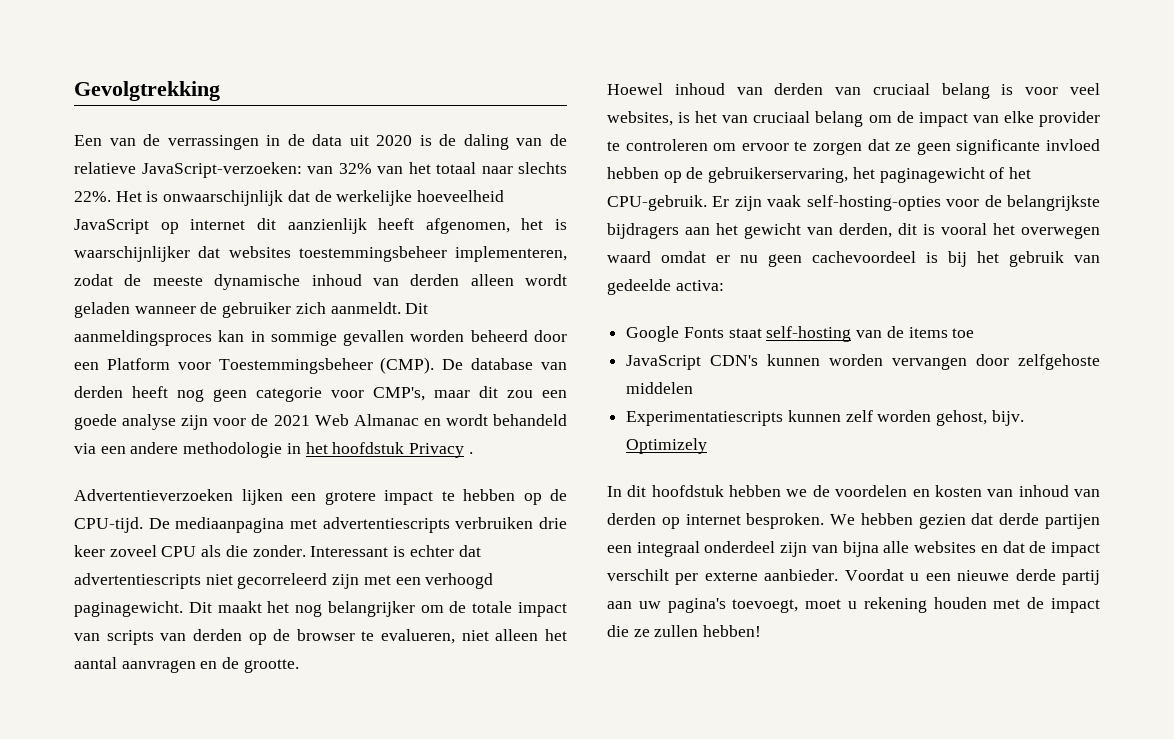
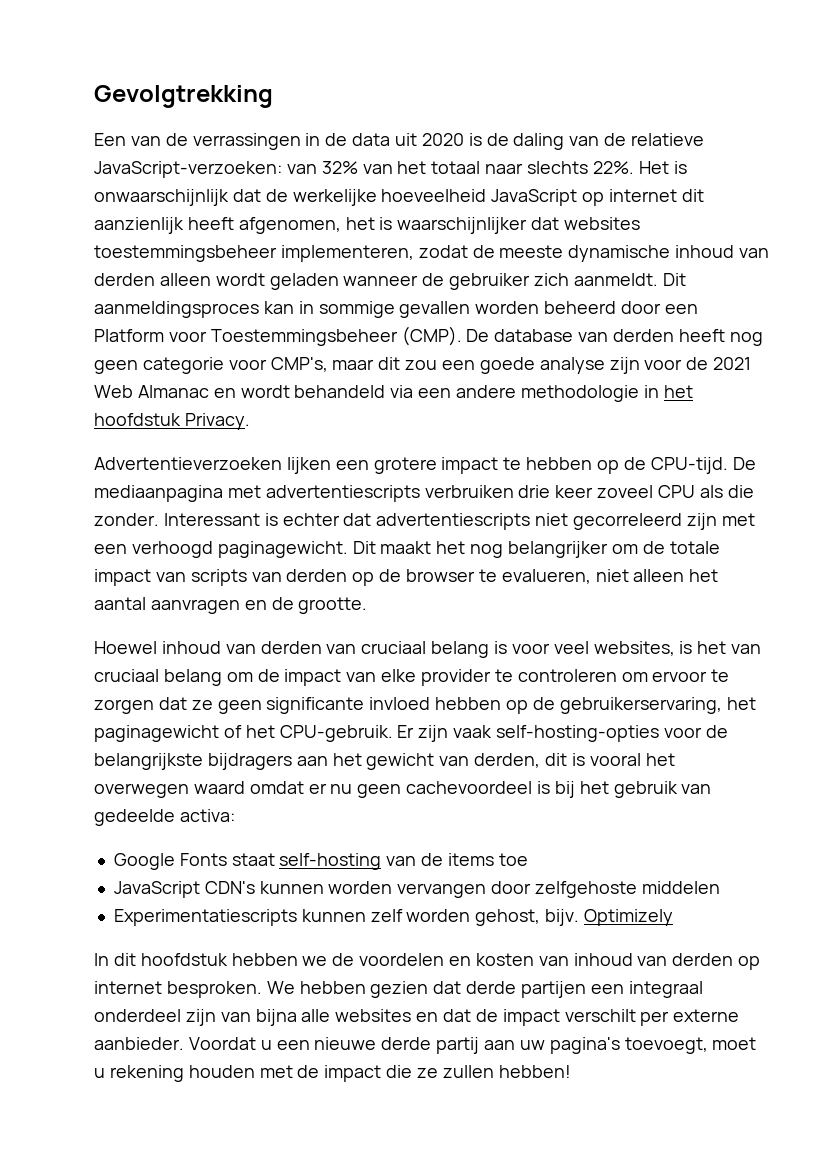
[409,443,473,458] Privacy . -> [184,413,250,430] Privacy.

